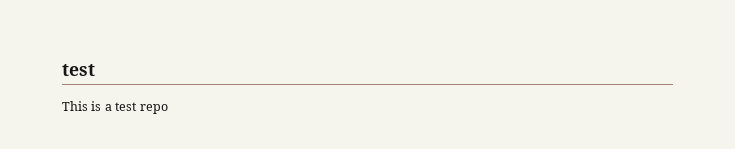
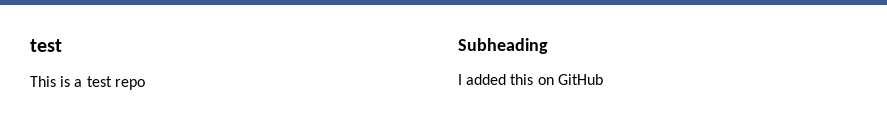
(168, 109) none -> [458,38,548,54] [458,74,603,85] // Subheading // I added this on GitHub

